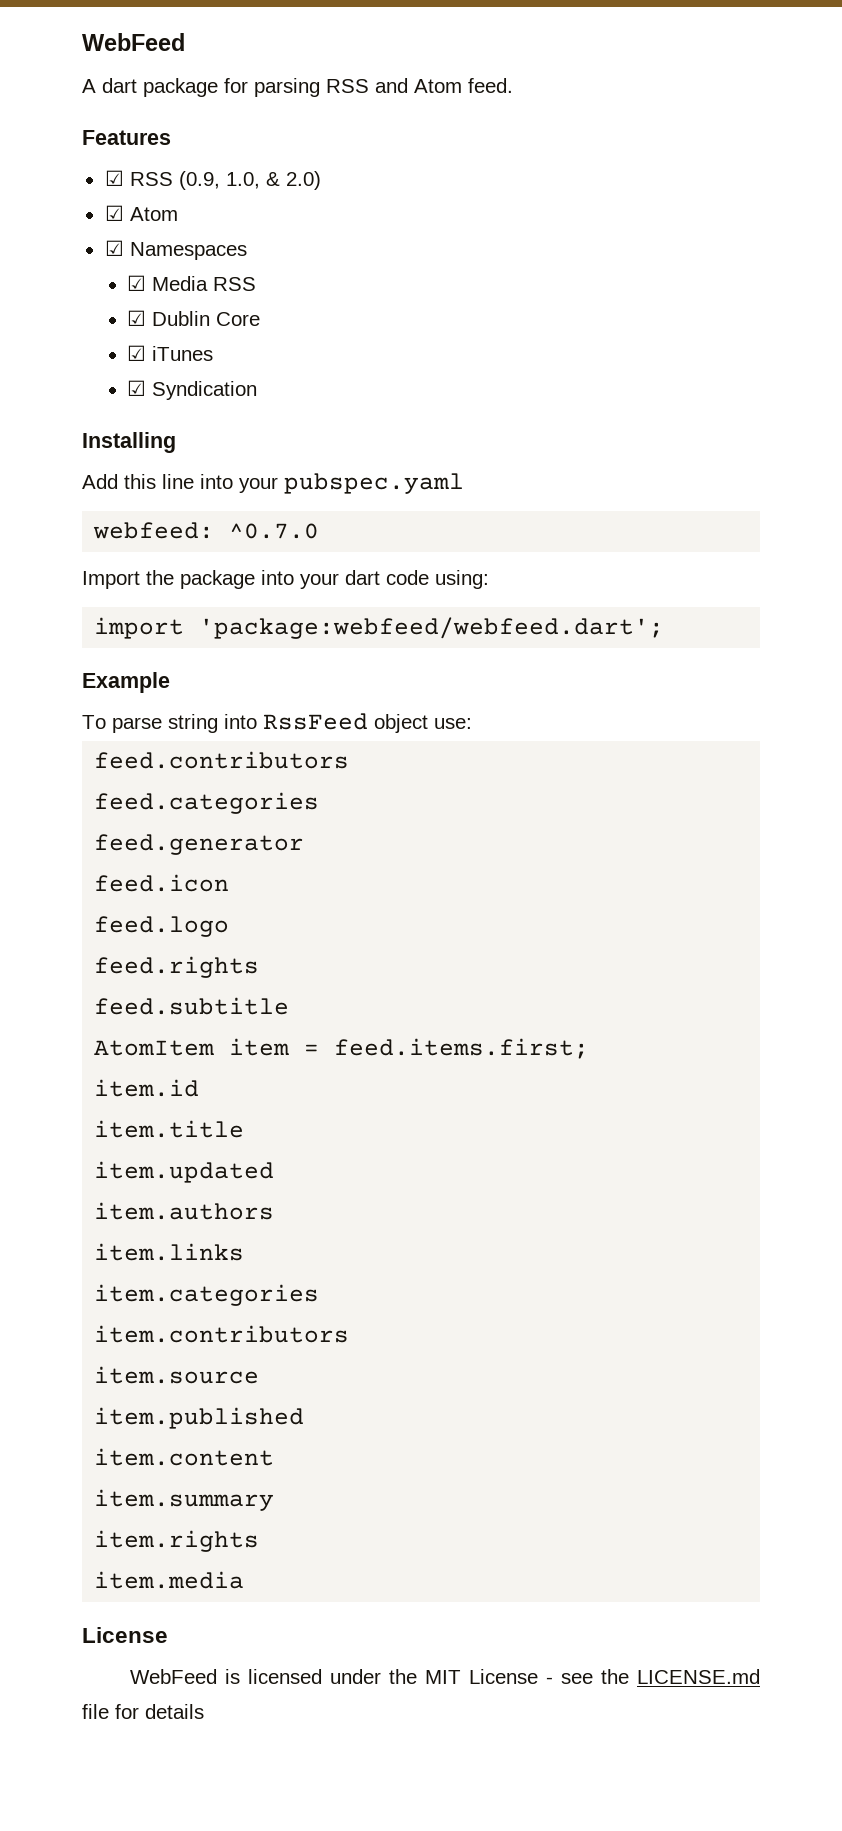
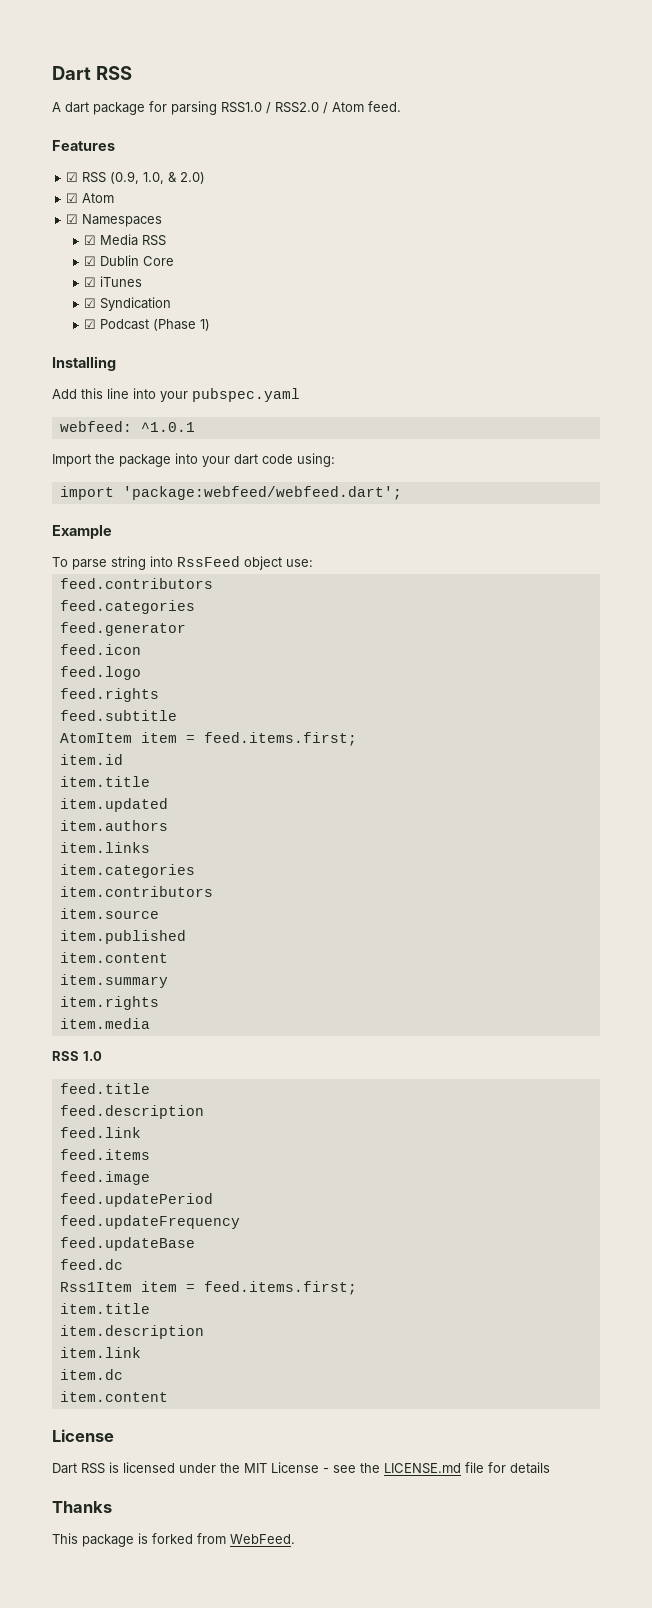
[82,33,185,51] WebFeed -> [52,66,132,80] Dart RSS
[326,78,408,93] RSS and -> [221,102,328,114] RSS1.0 / RSS2.0 /
(258, 390) none -> [84,319,211,331] // ☑ Podcast (Phase 1)
[229,523,320,539] ^0.7.0 -> [140,422,195,432] ^1.0.1
(245, 1580) none -> [52,1051,102,1061] [59,1083,150,1094] [59,1105,204,1119] [59,1127,141,1138] [59,1149,150,1160] [59,1171,150,1185] [59,1193,213,1207] [59,1215,240,1229] [59,1237,195,1251] [59,1259,123,1270] [59,1281,357,1295] [59,1303,150,1314] [59,1325,204,1339] [59,1347,141,1358] [59,1369,123,1380] [59,1391,168,1402] // RSS 1.0 // feed.title // feed.description // feed.link // feed.items // feed.image // feed.updatePeriod // feed.updateFrequency // feed.updateBase // feed.dc // Rss1Item item = feed.items.first; // item.title // item.description // item.link // item.dc // item.content
[130,1669,218,1684] WebFeed -> [52,1463,105,1474] Dart RSS
(204, 1711) none -> [52,1501,112,1513] [52,1533,295,1547] // Thanks // This package is forked from WebFeed.

